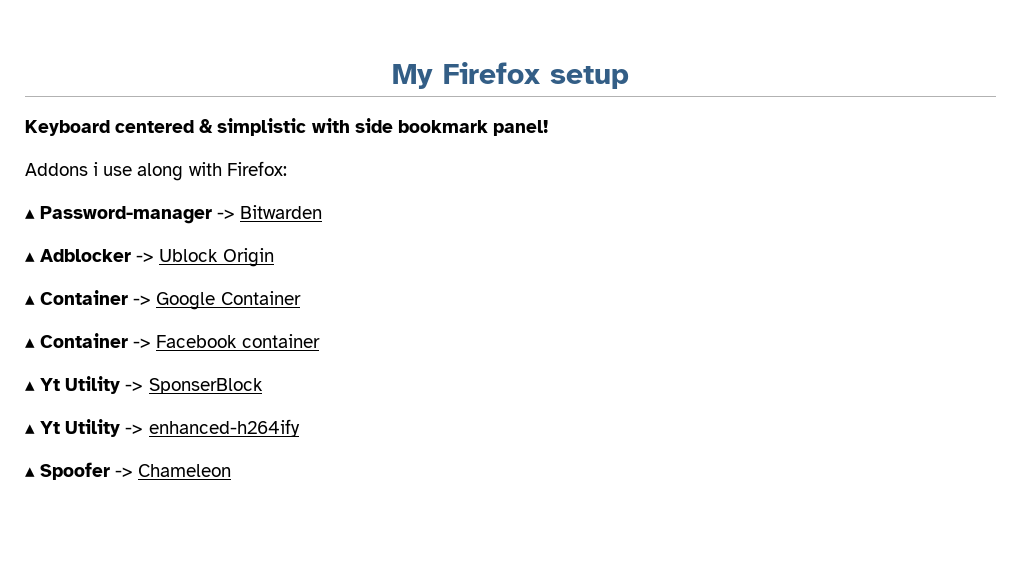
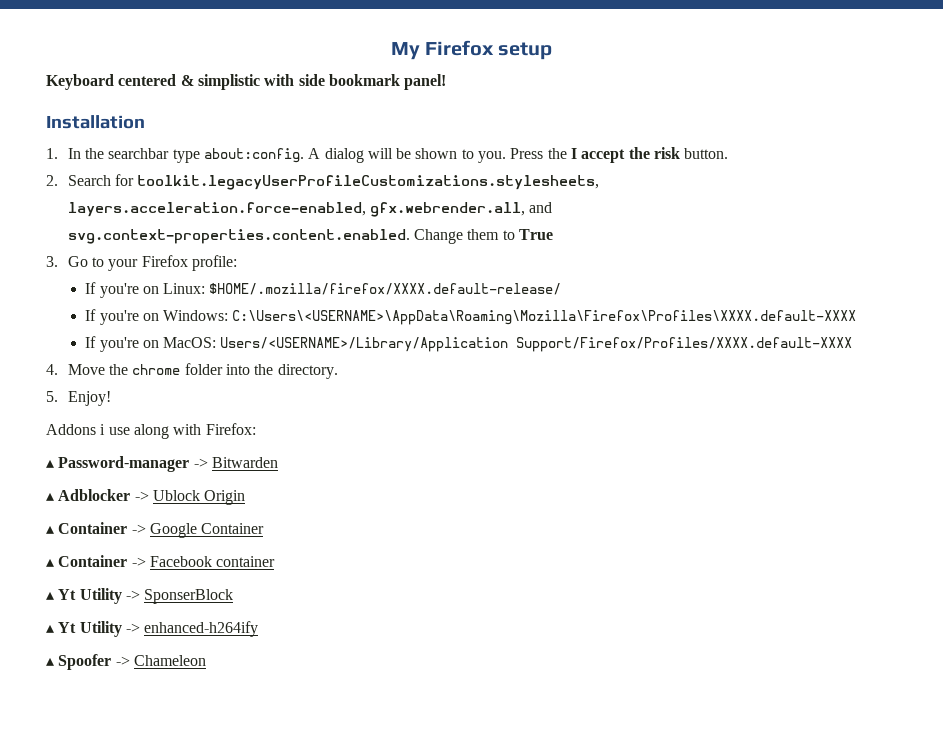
(548, 128) none -> [46,115,145,129] [46,147,729,163] [46,174,600,190] [67,202,553,217] [67,229,553,244] [46,255,237,271] [85,282,562,298] [85,309,857,325] [85,336,853,352] [46,363,338,379] [46,391,111,406] // Installation // 1. In the searchbar type about:config. A dialog will be shown to you. Press the I accept the risk button. // 2. Search for toolkit.legacyUserProfileCustomizations.stylesheets, layers.acceleration.force-enabled, gfx.webrender.all, and svg.context-properties.content.enabled. Change them to True // 3. Go to your Firefox profile: // If you're on Linux: $HOME/.mozilla/firefox/XXXX.default-release/ // If you're on Windows: C:\Users\<USERNAME>\AppData\Roaming\Mozilla\Firefox\Profiles\XXXX.default-XXXX // If you're on MacOS: Users/<USERNAME>/Library/Application Support/Firefox/Profiles/XXXX.default-XXXX // 4. Move the chrome folder into the directory. // 5. Enjoy!

